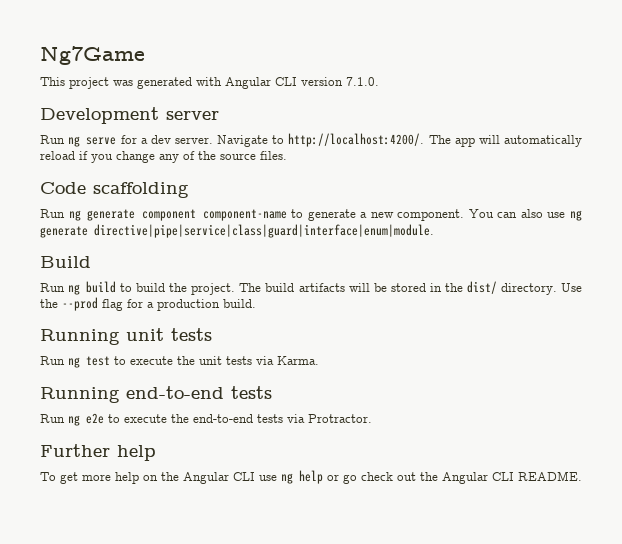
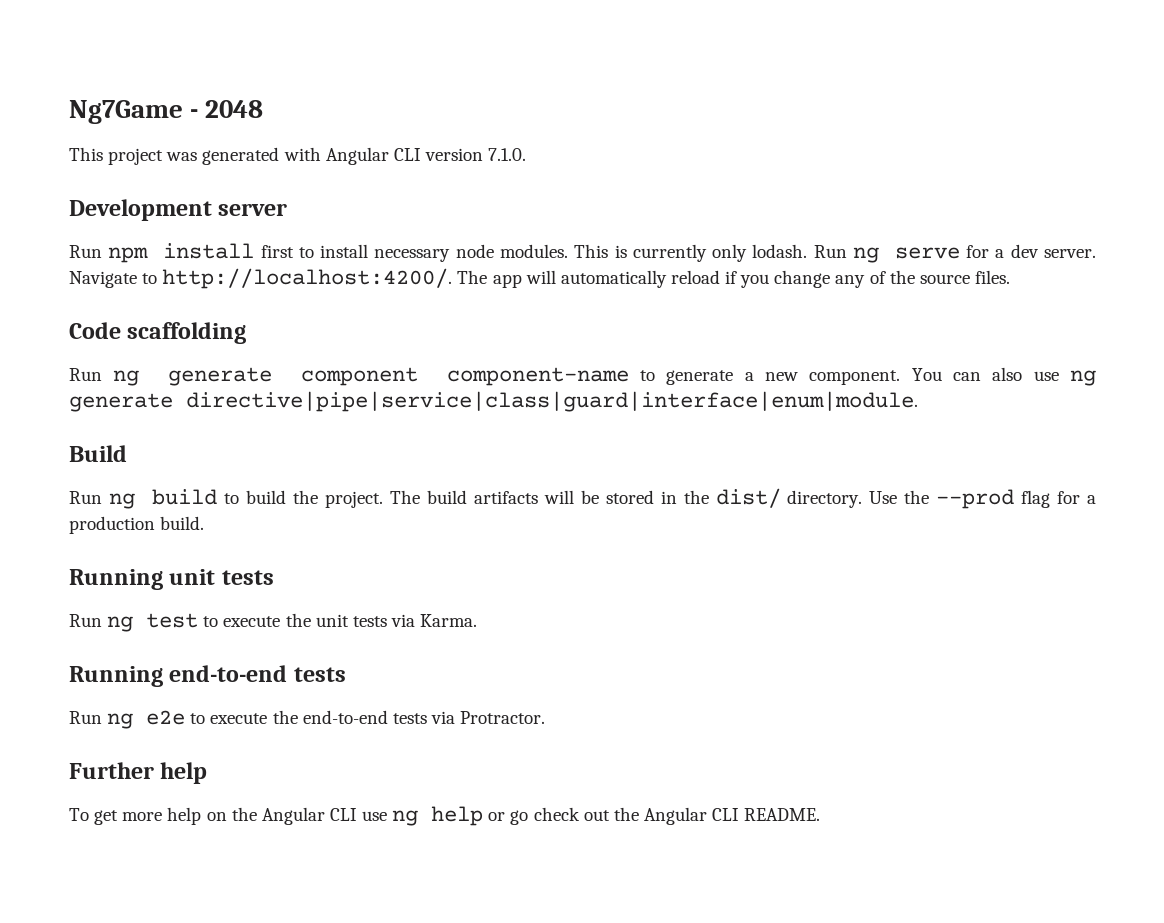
(145, 55) none -> [190,100,264,118] - 2048
(65, 139) none -> [108,243,847,263] npm install first to install necessary node modules. This is currently only lodash. Run

